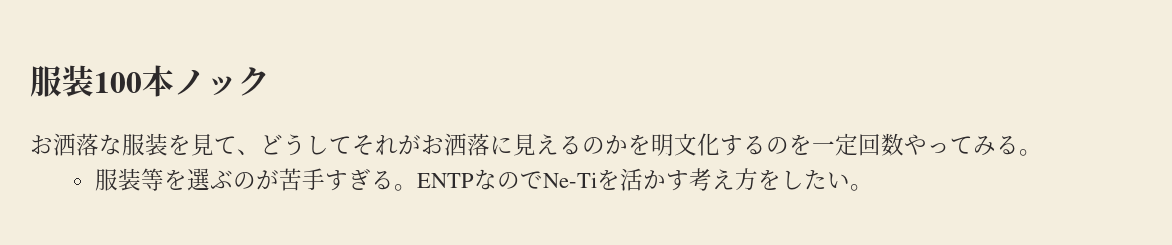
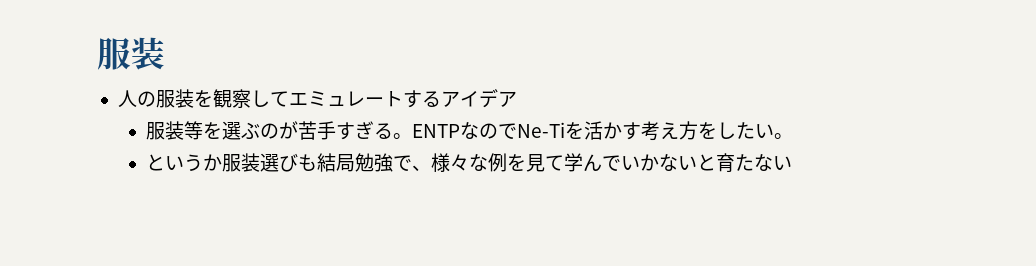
[30,65,270,97] [30,133,1042,156] 服装100本ノック // お洒落な服装を見て、どうしてそれがお洒落に見えるのかを明文化するのを一定回数やってみる。 -> [97,37,165,70] [117,89,517,109] 服装 // 人の服装を観察してエミュレートするアイデア
(873, 187) none -> [145,153,792,172] // というか服装選びも結局勉強で、様々な例を見て学んでいかないと育たない

